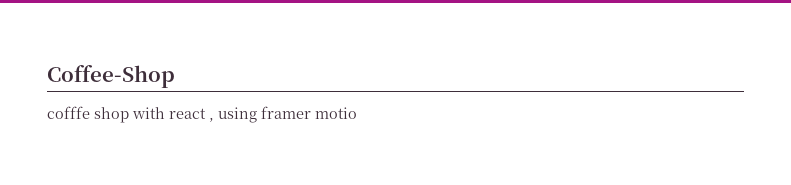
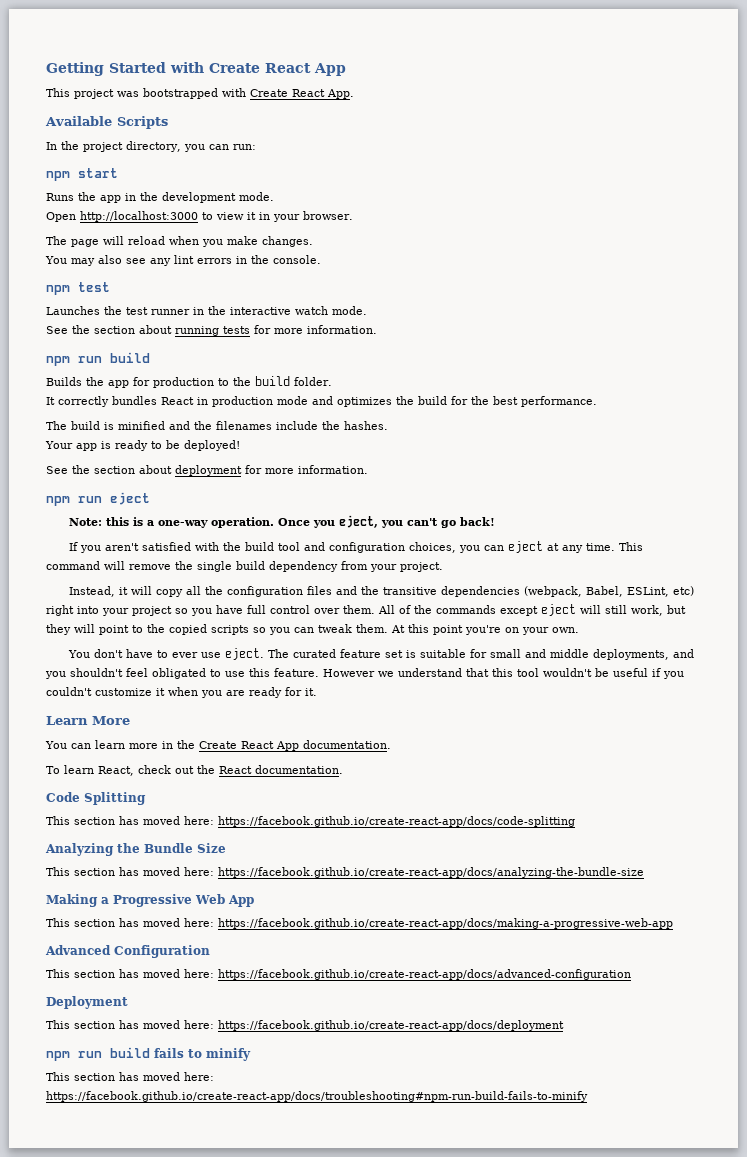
[47,65,175,88] [47,106,357,123] Coffee-Shop // cofffe shop with react , using framer motio -> [46,62,346,76] [46,88,354,99] [45,116,168,129] [46,141,256,152] [46,168,118,181] [46,192,274,203] [46,211,353,222] [46,236,313,247] [45,255,321,266] [46,282,110,295] [46,306,367,315] [46,325,377,336] [46,352,150,366] [46,376,332,388] [46,396,597,407] [46,421,388,430] [45,440,240,451] [46,465,368,476] [46,492,150,506] [69,515,496,528] [69,541,644,553] [46,561,443,572] [69,586,695,597] [46,604,686,616] [46,624,579,635] [68,648,695,660] [45,668,684,679] [46,687,317,698] [46,716,130,725] [45,740,391,751] [46,765,343,776] [46,792,146,805] [46,816,575,827] [45,843,226,856] [46,867,644,878] [46,894,254,907] [46,918,673,929] [45,945,210,958] [46,969,631,980] [46,996,128,1009] [46,1020,564,1031] [46,1047,251,1061] [46,1072,214,1081] [46,1091,588,1102] Getting Started with Create React App // This project was bootstrapped with Create React App. // Available Scripts // In the project directory, you can run: // npm start // Runs the app in the development mode. // Open http://localhost:3000 to view it in your browser. // The page will reload when you make changes. // You may also see any lint errors in the console. // npm test // Launches the test runner in the interactive watch mode. // See the section about running tests for more information. // npm run build // Builds the app for production to the build folder. // It correctly bundles React in production mode and optimizes the build for the best performance. // The build is minified and the filenames include the hashes. // Your app is ready to be deployed! // See the section about deployment for more information. // npm run eject // Note: this is a one-way operation. Once you eject, you can't go back! // If you aren't satisfied with the build tool and configuration choices, you can eject at any time. This command will remove the single build dependency from your project. // Instead, it will copy all the configuration files and the transitive dependencies (webpack, Babel, ESLint, etc) right into your project so you have full control over them. All of the commands except eject will still work, but they will point to the copied scripts so you can tweak them. At this point you're on your own. // You don't have to ever use eject. The curated feature set is suitable for small and middle deployments, and you shouldn't feel obligated to use this feature. However we understand that this tool wouldn't be useful if you couldn't customize it when you are ready for it. // Learn More // You can learn more in the Create React App documentation. // To learn React, check out the React documentation. // Code Splitting // This section has moved here: https://facebook.github.io/create-react-app/docs/code-splitting // Analyzing the Bundle Size // This section has moved here: https://facebook.github.io/create-react-app/docs/analyzing-the-bundle-size // Making a Progressive Web App // This section has moved here: https://facebook.github.io/create-react-app/docs/making-a-progressive-web-app // Advanced Configuration // This section has moved here: https://facebook.github.io/create-react-app/docs/advanced-configuration // Deployment // This section has moved here: https://facebook.github.io/create-react-app/docs/deployment // npm run build fails to minify // This section has moved here: https://facebook.github.io/create-react-app/docs/troubleshooting#npm-run-build-fails-to-minify

